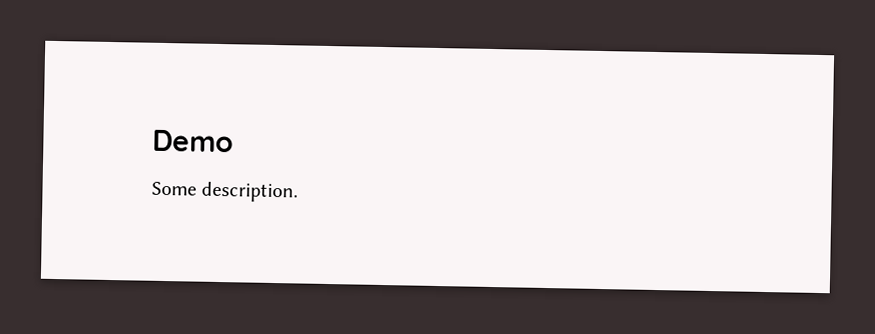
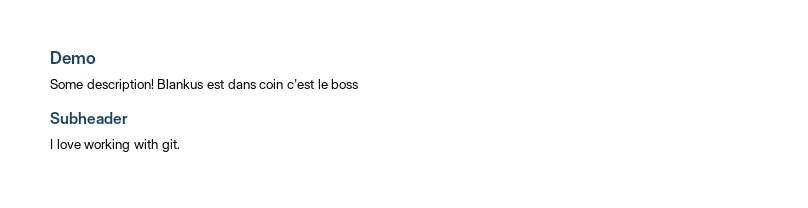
[201,181,299,203] description. -> [86,79,359,92] [50,112,128,124] [50,139,180,152] description! Blankus est dans coin c'est le boss // Subheader // I love working with git.

